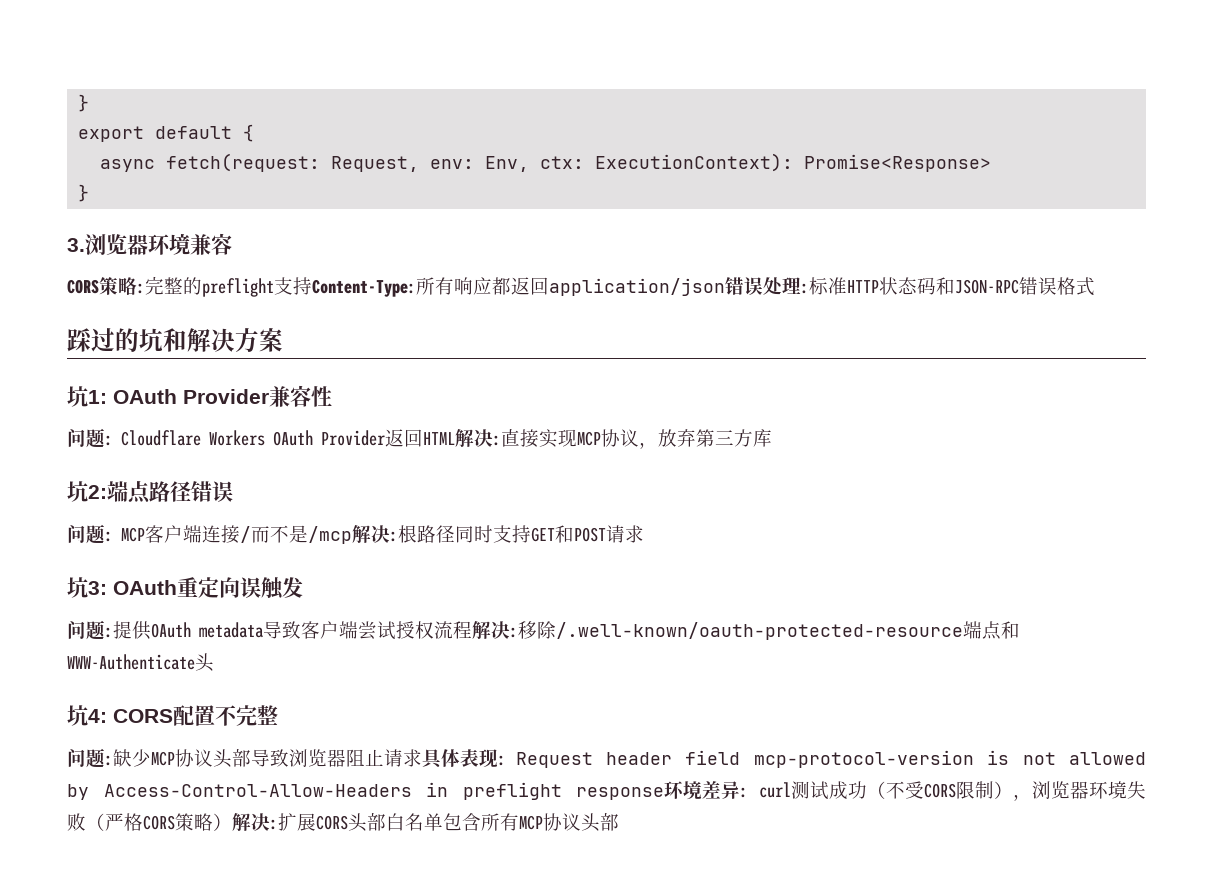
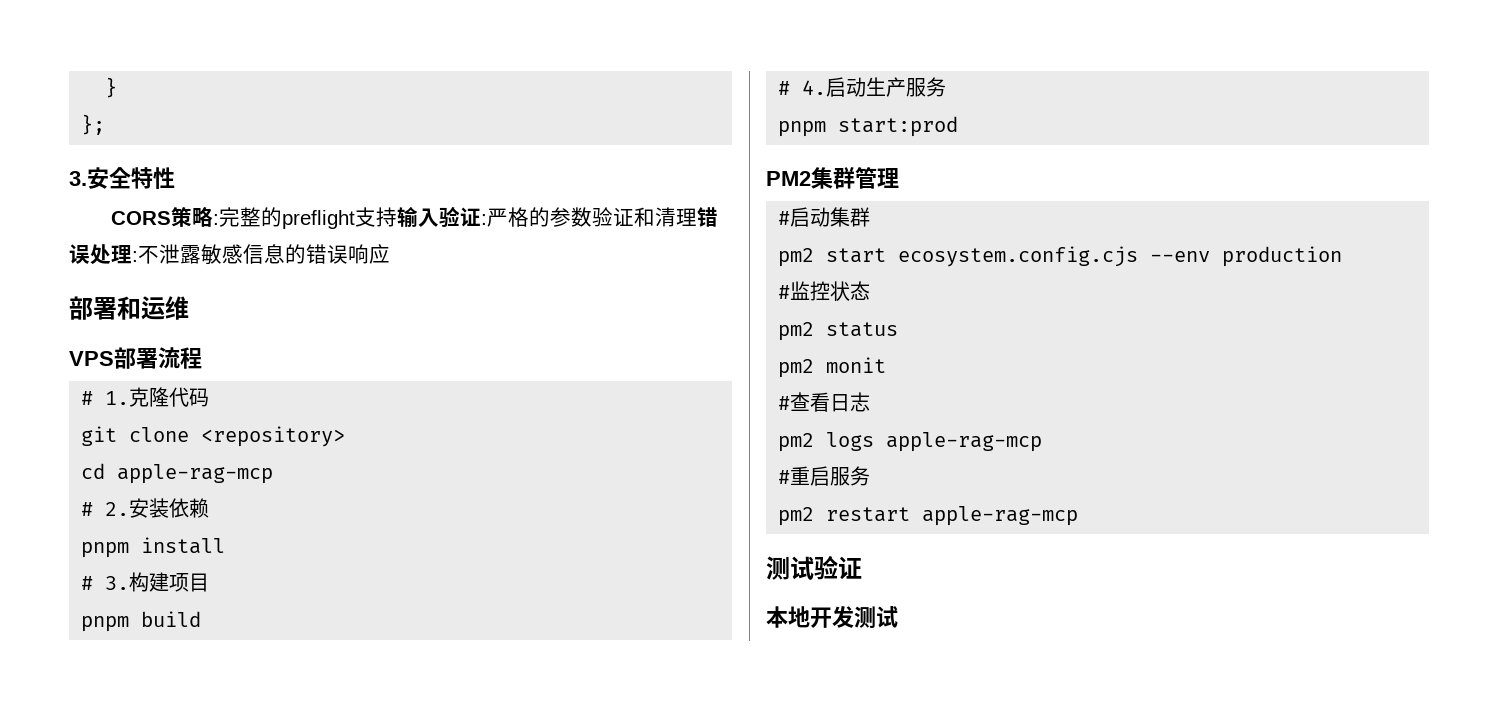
[78,94,90,112] [78,124,255,142] [100,153,992,172] [78,184,90,202] [67,233,232,255] } // export default { // async fetch(request: Request, env: Env, ctx: ExecutionContext): Promise<Response> // } // 3.浏览器环境兼容 -> [105,77,118,98] [81,114,106,135] [69,167,175,189] } // }; // 3.安全特性
[312,277,1095,297] [67,328,283,353] [67,385,332,407] [67,428,772,449] [67,481,233,504] [67,524,644,544] [67,577,303,600] [67,620,1020,640] [67,653,214,672] [67,705,278,726] [67,748,1146,769] [67,781,1146,801] [67,813,619,832] Content-Type:所有响应都返回application/json错误处理:标准HTTP状态码和JSON-RPC错误格式 // 踩过的坑和解决方案 // 坑1: OAuth Provider兼容性 // 问题: Cloudflare Workers OAuth Provider返回HTML解决:直接实现MCP协议，放弃第三方库 // 坑2:端点路径错误 // 问题: MCP客户端连接/而不是/mcp解决:根路径同时支持GET和POST请求 // 坑3: OAuth重定向误触发 // 问题:提供OAuth metadata导致客户端尝试授权流程解决:移除/.well-known/oauth-protected-resource端点和WWW-Authenticate头 // 坑4: CORS配置不完整 // 问题:缺少MCP协议头部导致浏览器阻止请求具体表现: Request header field mcp-protocol-version is not allowed by Access-Control-Allow-Headers in preflight response环境差异: curl测试成功（不受CORS限制），浏览器环境失败（严格CORS策略）解决:扩展CORS头部白名单包含所有MCP协议头部 -> [396,206,718,227] [69,244,390,265] [69,296,189,320] [69,347,202,369] [81,387,210,407] [81,426,346,447] [81,463,274,484] [81,498,210,518] [81,537,226,558] [81,572,210,592] [81,611,202,632] [778,77,947,97] [778,116,959,137] [766,167,899,189] [778,207,871,227] [778,246,1343,267] [778,281,871,301] [778,322,899,341] [778,357,887,378] [778,392,871,412] [778,432,1043,452] [778,466,871,486] [778,506,1079,526] [766,555,862,580] [766,606,898,628] 输入验证:严格的参数验证和清理错误处理:不泄露敏感信息的错误响应 // 部署和运维 // VPS部署流程 // # 1.克隆代码 // git clone <repository> // cd apple-rag-mcp // # 2.安装依赖 // pnpm install // # 3.构建项目 // pnpm build // # 4.启动生产服务 // pnpm start:prod // PM2集群管理 // #启动集群 // pm2 start ecosystem.config.cjs --env production // #监控状态 // pm2 status // pm2 monit // #查看日志 // pm2 logs apple-rag-mcp // #重启服务 // pm2 restart apple-rag-mcp // 测试验证 // 本地开发测试

